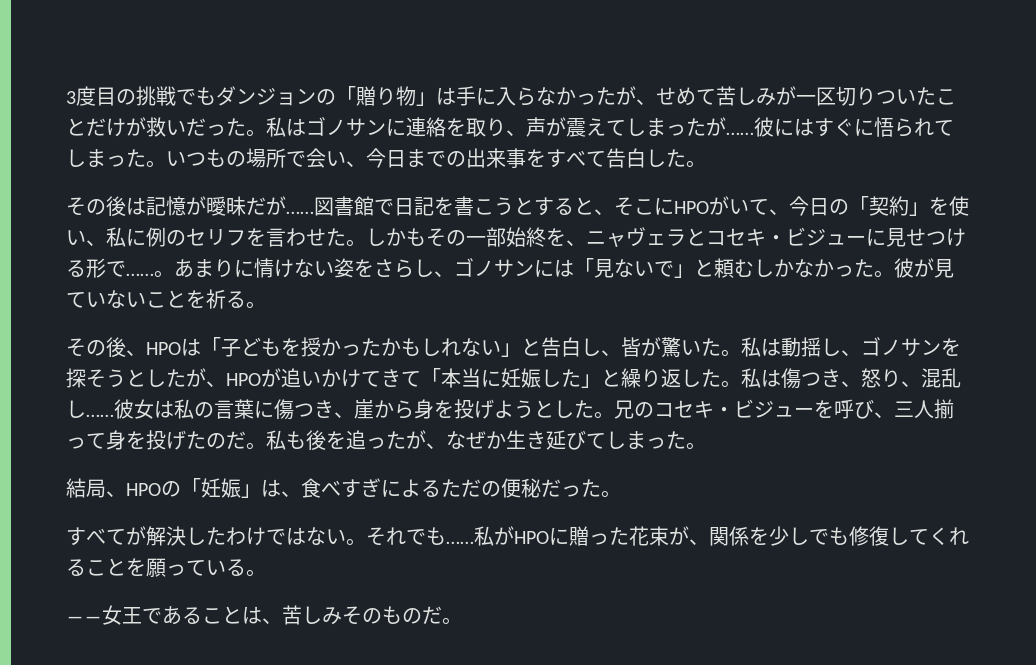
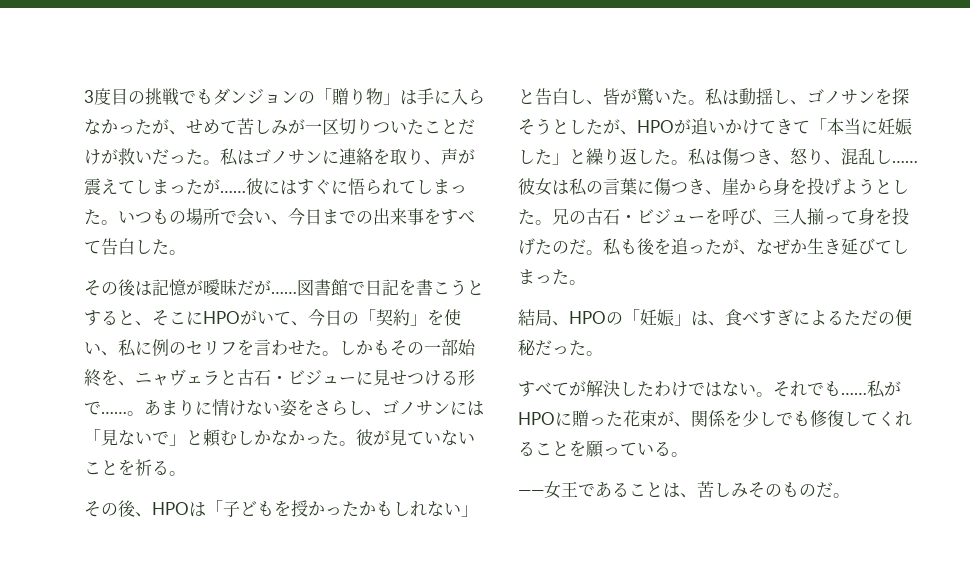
[706,228,766,246] コセキ -> [237,369,271,386] 古石
[654,400,714,418] コセキ -> [586,208,620,225] 古石

